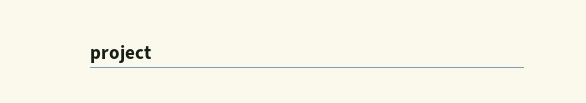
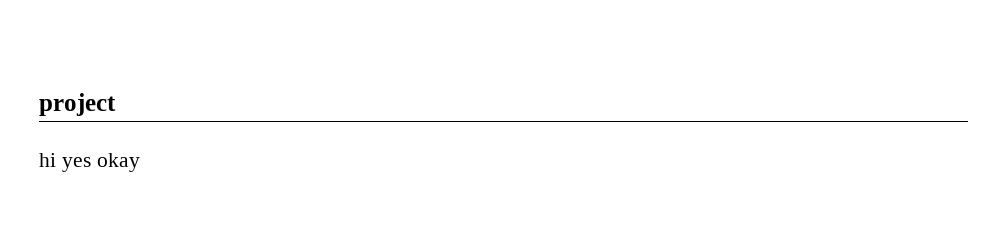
(151, 54) none -> [39,153,140,172] // hi yes okay

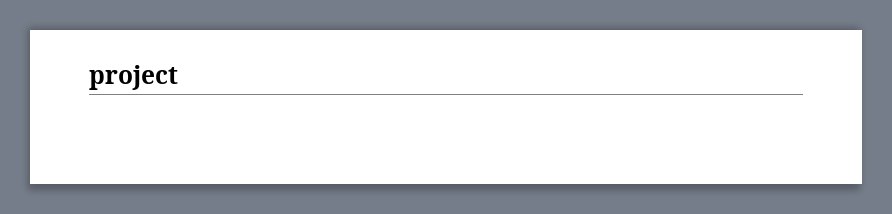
[39,153,140,172] // hi yes okay -> (178, 77) none

